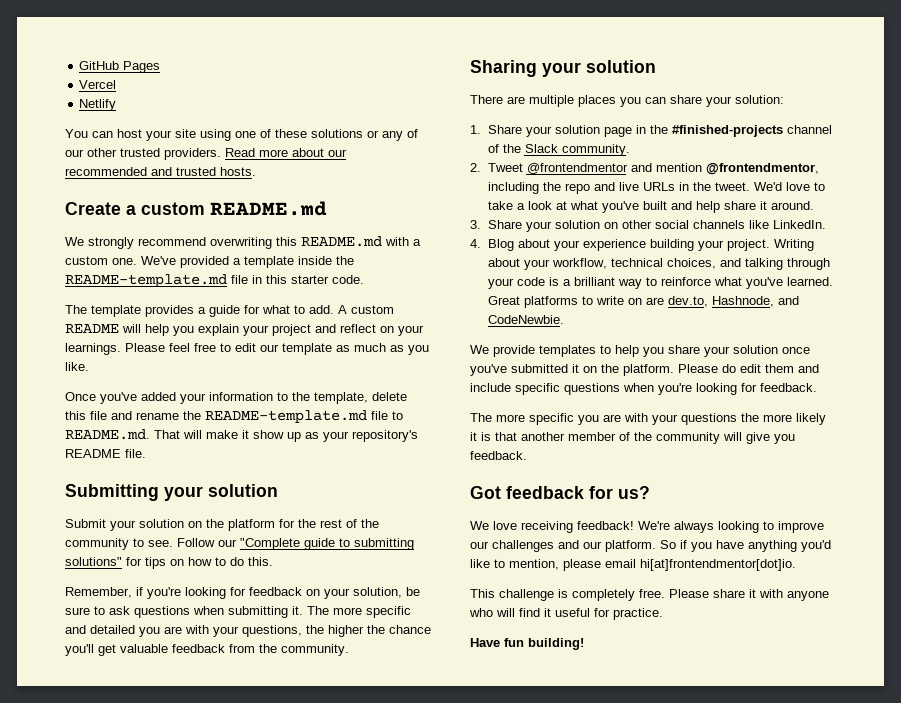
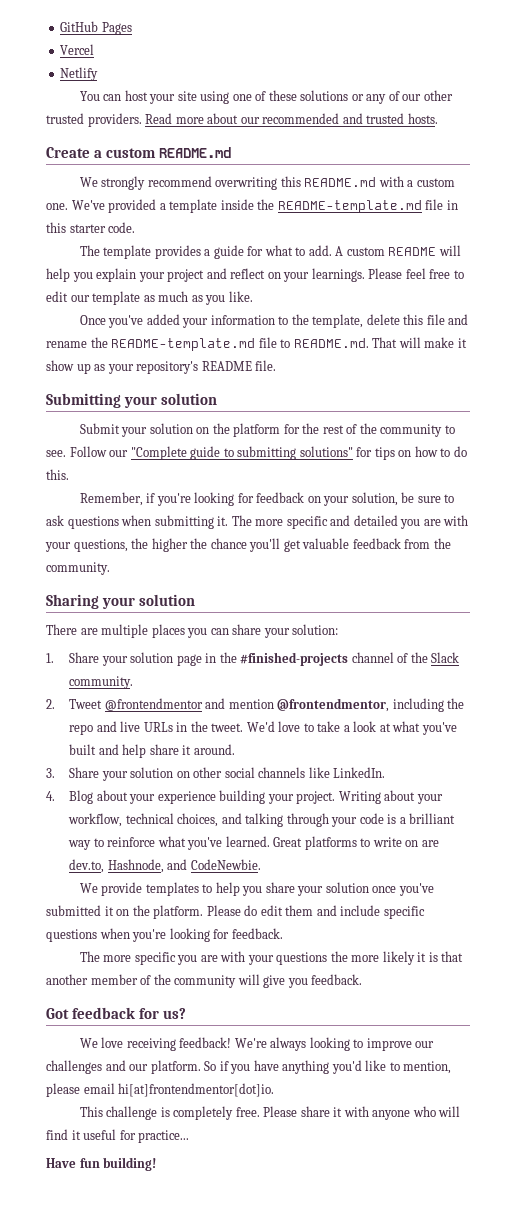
[613,608,663,620] practice. -> [138,1130,190,1143] practice...

